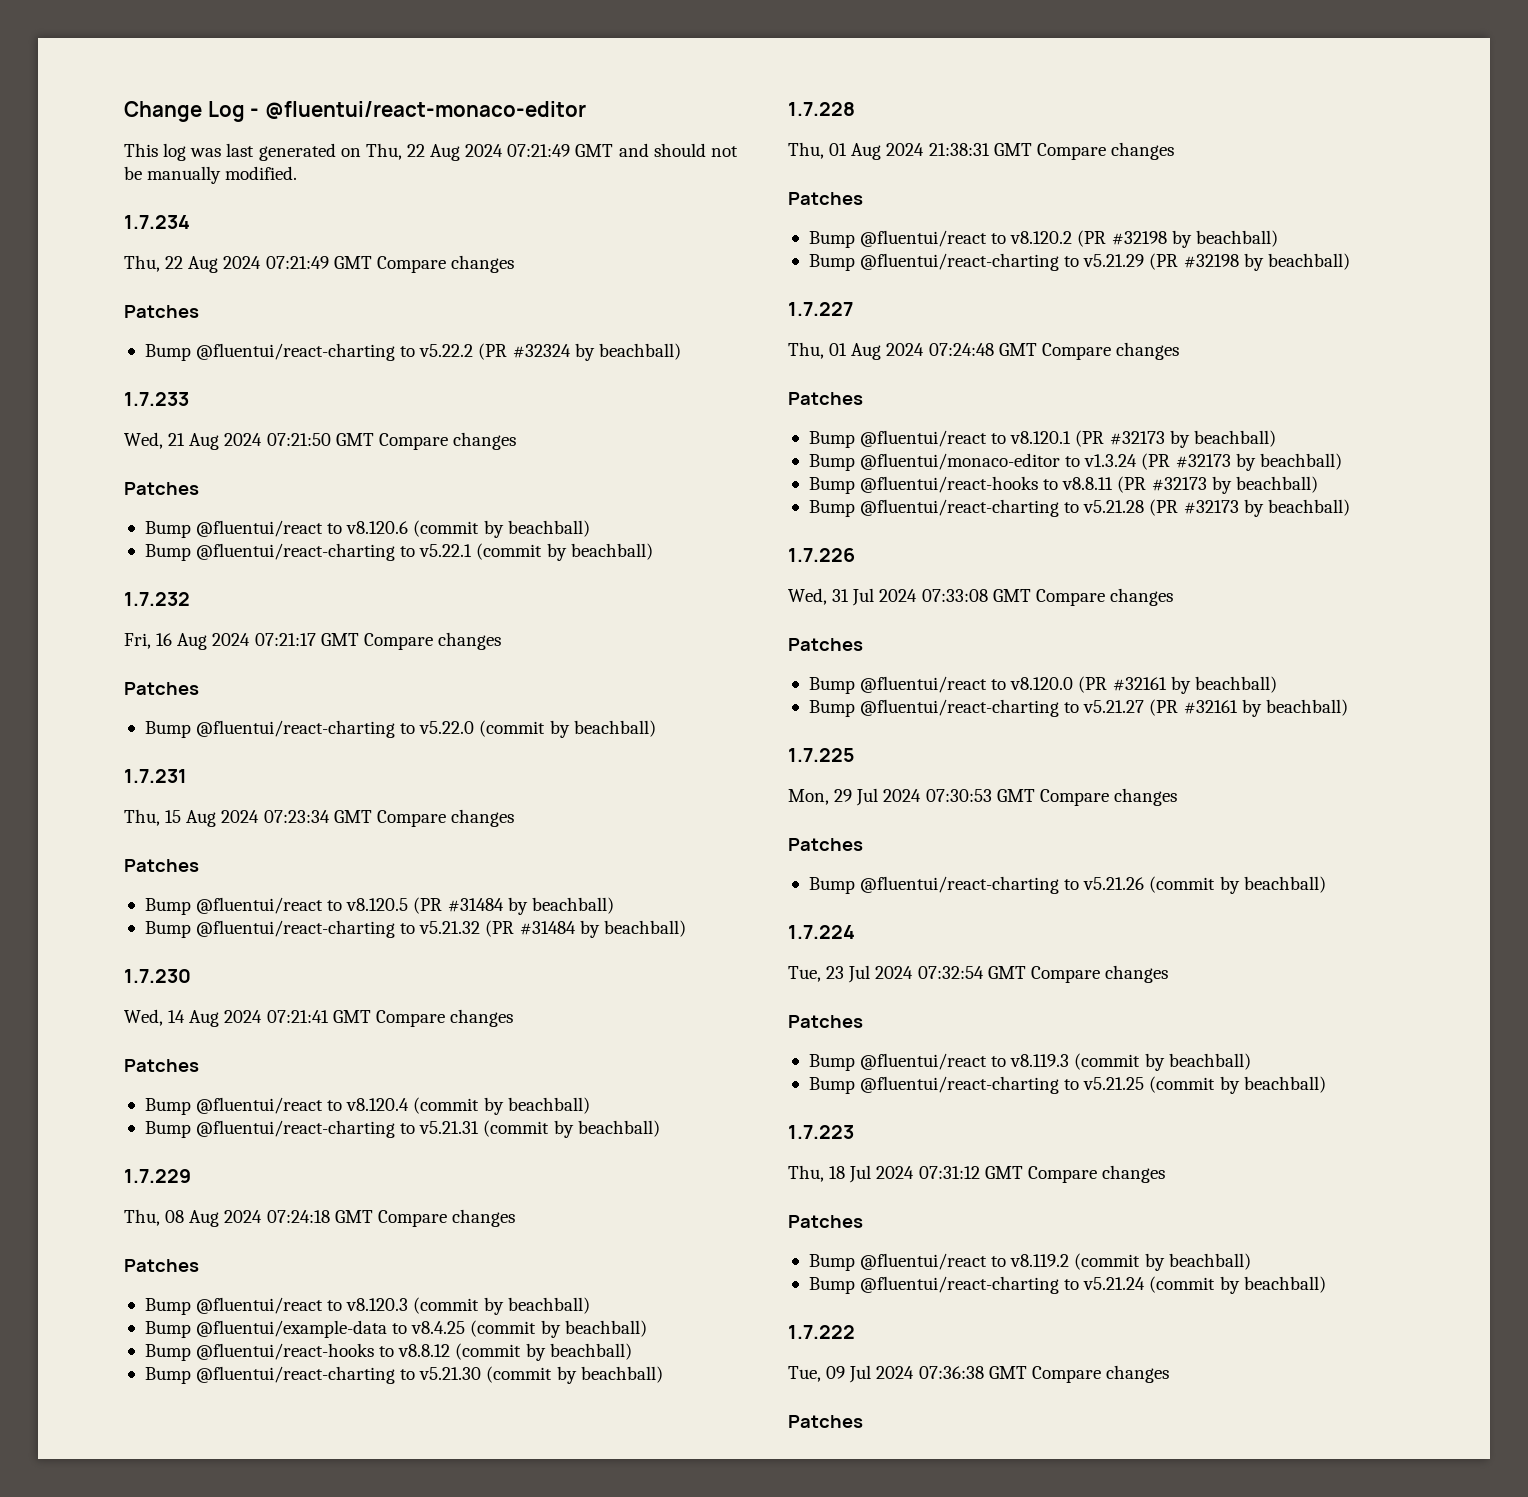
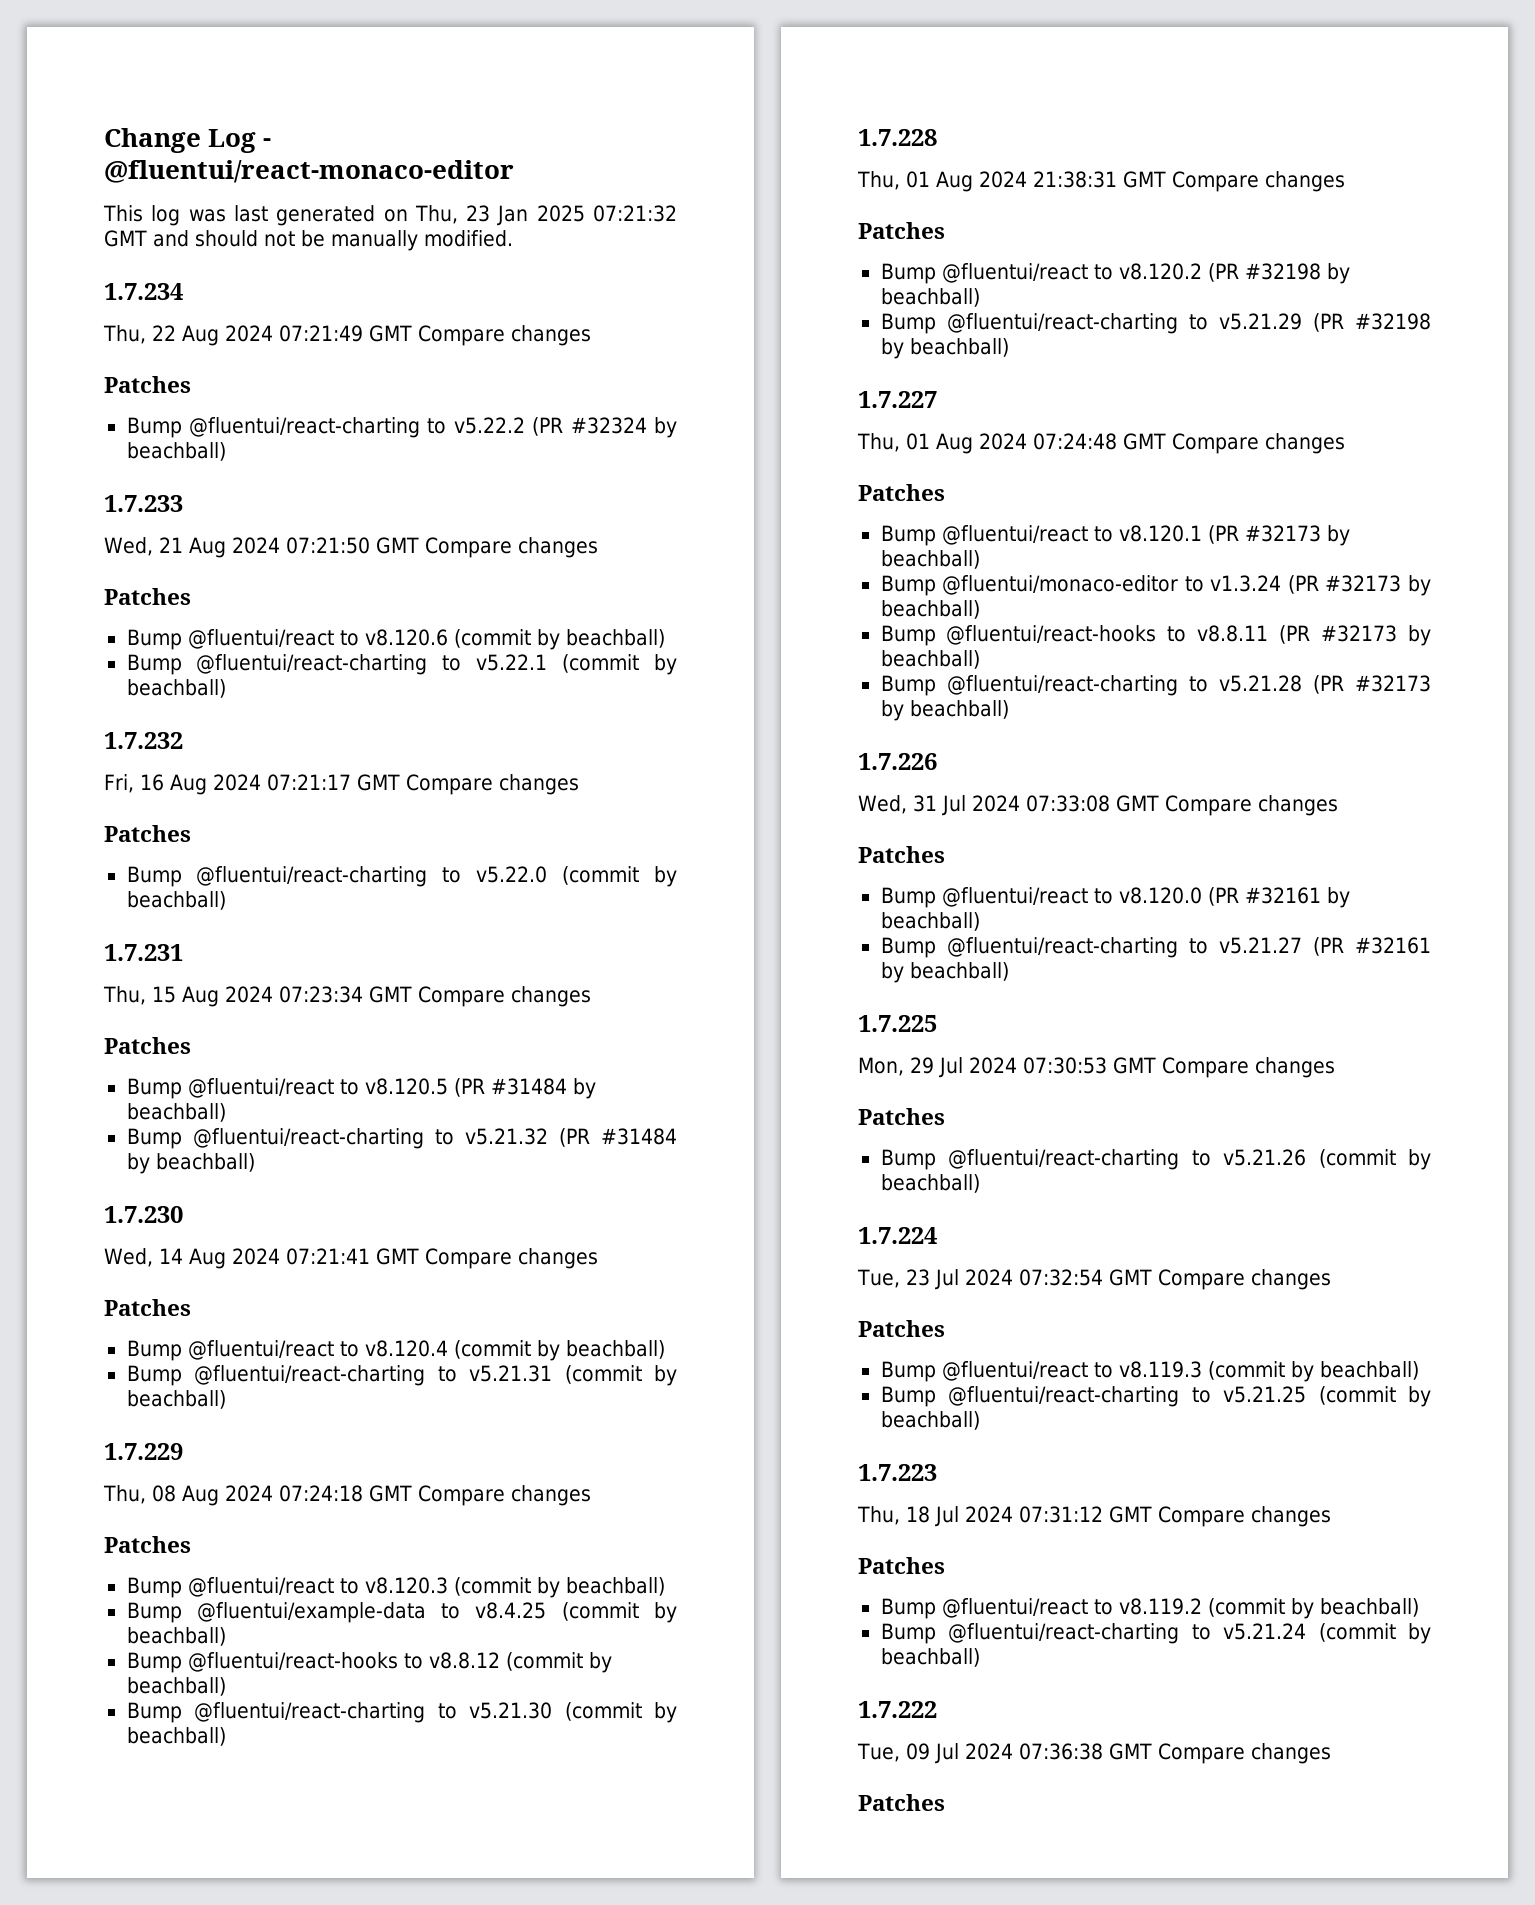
[406,144,571,161] 22 Aug 2024 07:21:49 -> [466,205,678,226] 23 Jan 2025 07:21:32

